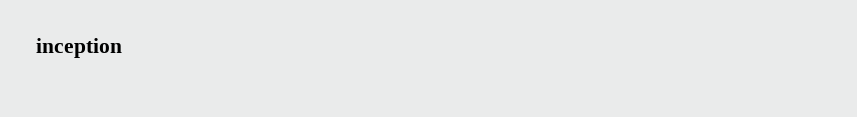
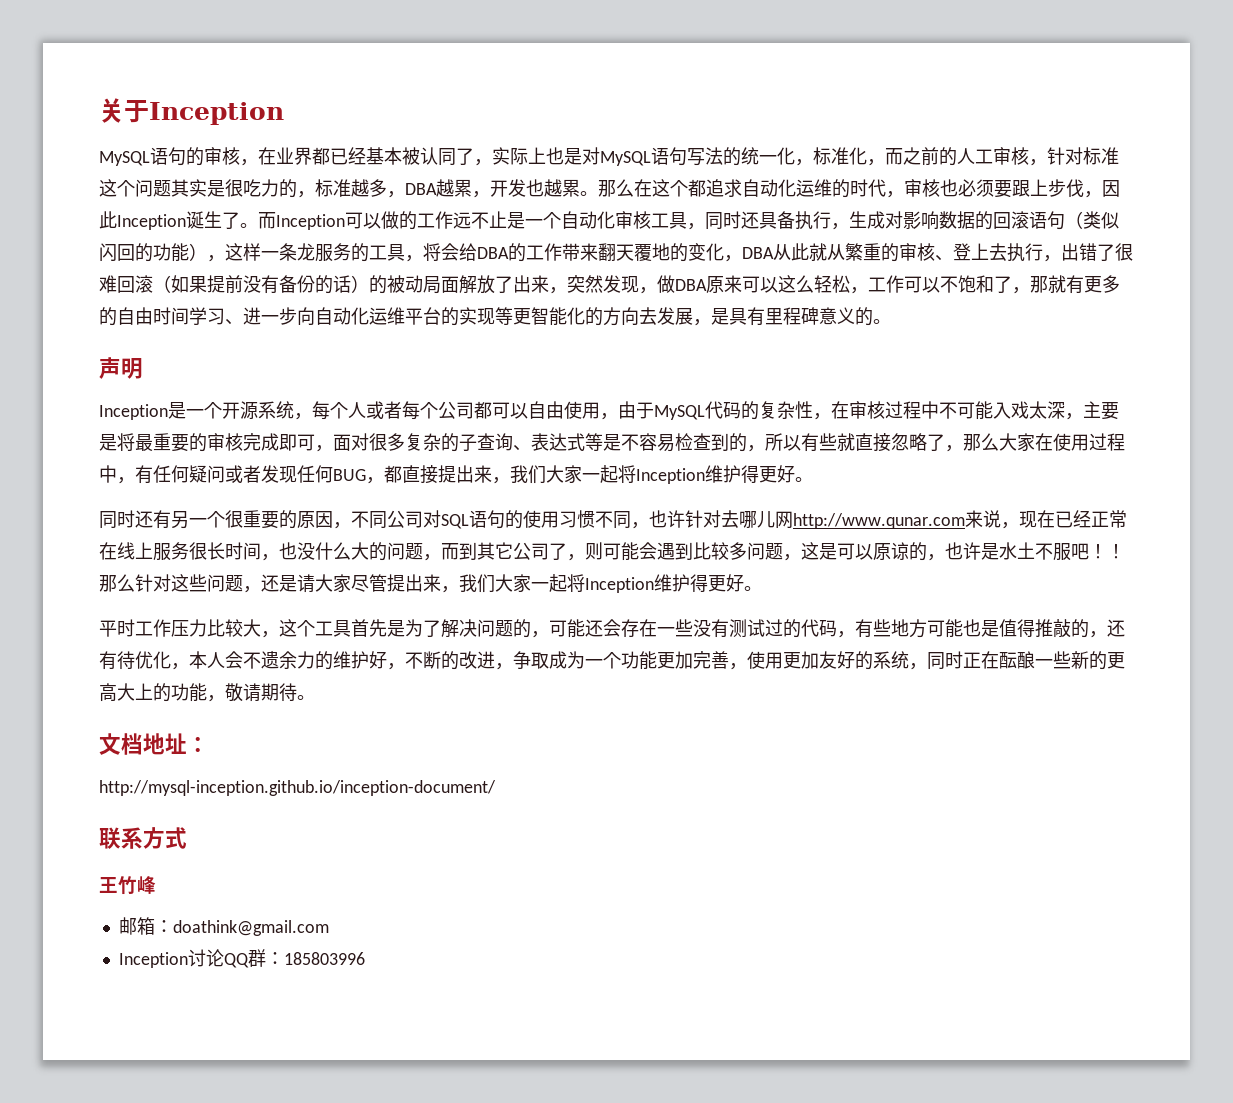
[36,38,122,58] inception -> [99,98,284,125] [99,147,1119,166] [99,179,1120,198] [99,211,1119,230] [99,243,1133,262] [99,275,1120,294] [99,307,891,326] [99,357,143,379] [99,401,1119,420] [99,433,1125,452] [99,465,813,484] [99,510,1127,529] [99,542,1125,561] [99,574,762,593] [99,619,1125,638] [99,651,1125,670] [99,683,315,702] [99,733,209,755] [99,780,496,796] [99,827,187,849] [99,876,156,895] [118,917,329,936] [118,949,365,968] 关于Inception // MySQL语句的审核，在业界都已经基本被认同了，实际上也是对MySQL语句写法的统一化，标准化，而之前的人工审核，针对标准这个问题其实是很吃力的，标准越多，DBA越累，开发也越累。那么在这个都追求自动化运维的时代，审核也必须要跟上步伐，因此Inception诞生了。而Inception可以做的工作远不止是一个自动化审核工具，同时还具备执行，生成对影响数据的回滚语句（类似闪回的功能），这样一条龙服务的工具，将会给DBA的工作带来翻天覆地的变化，DBA从此就从繁重的审核、登上去执行，出错了很难回滚（如果提前没有备份的话）的被动局面解放了出来，突然发现，做DBA原来可以这么轻松，工作可以不饱和了，那就有更多的自由时间学习、进一步向自动化运维平台的实现等更智能化的方向去发展，是具有里程碑意义的。 // 声明 // Inception是一个开源系统，每个人或者每个公司都可以自由使用，由于MySQL代码的复杂性，在审核过程中不可能入戏太深，主要是将最重要的审核完成即可，面对很多复杂的子查询、表达式等是不容易检查到的，所以有些就直接忽略了，那么大家在使用过程中，有任何疑问或者发现任何BUG，都直接提出来，我们大家一起将Inception维护得更好。 // 同时还有另一个很重要的原因，不同公司对SQL语句的使用习惯不同，也许针对去哪儿网http://www.qunar.com来说，现在已经正常在线上服务很长时间，也没什么大的问题，而到其它公司了，则可能会遇到比较多问题，这是可以原谅的，也许是水土不服吧！！那么针对这些问题，还是请大家尽管提出来，我们大家一起将Inception维护得更好。 // 平时工作压力比较大，这个工具首先是为了解决问题的，可能还会存在一些没有测试过的代码，有些地方可能也是值得推敲的，还有待优化，本人会不遗余力的维护好，不断的改进，争取成为一个功能更加完善，使用更加友好的系统，同时正在酝酿一些新的更高大上的功能，敬请期待。 // 文档地址： // http://mysql-inception.github.io/inception-document/ // 联系方式 // 王竹峰 // 邮箱：doathink@gmail.com // Inception讨论QQ群：185803996

